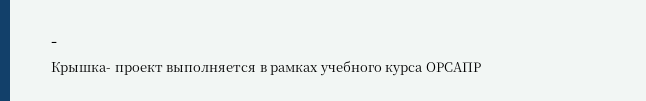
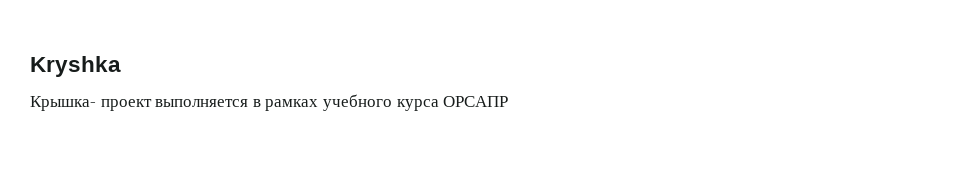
[51,41,57,47] - -> [30,56,121,77] Kryshka

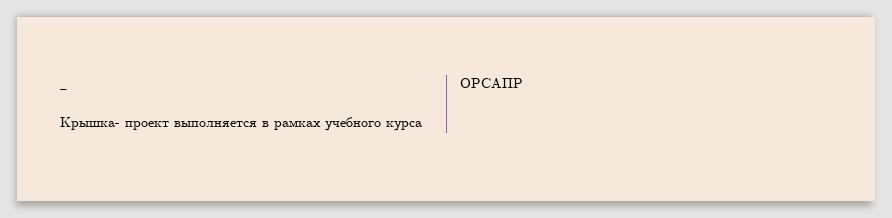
[30,56,121,77] Kryshka -> [60,89,68,93] -

